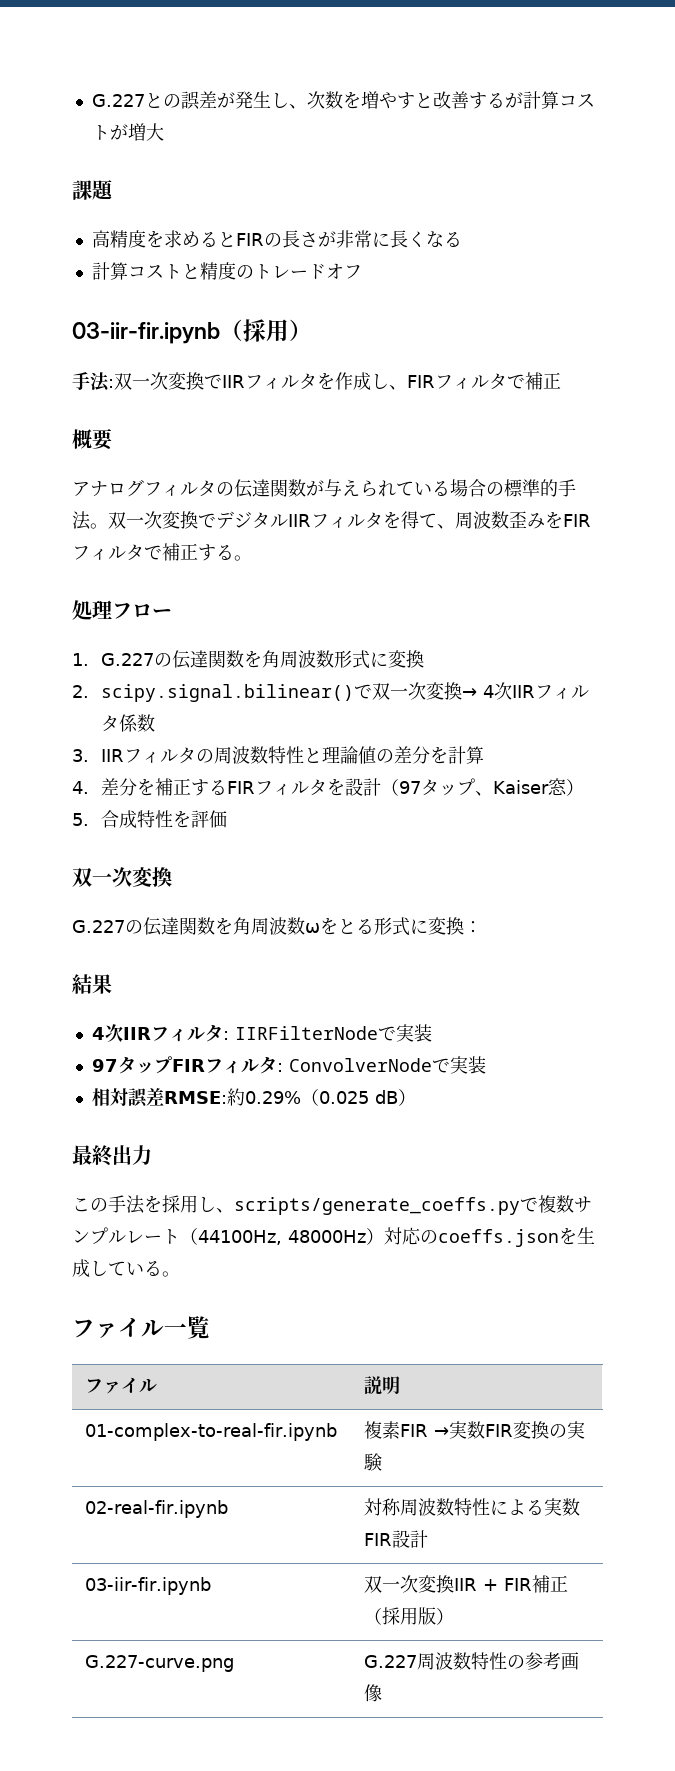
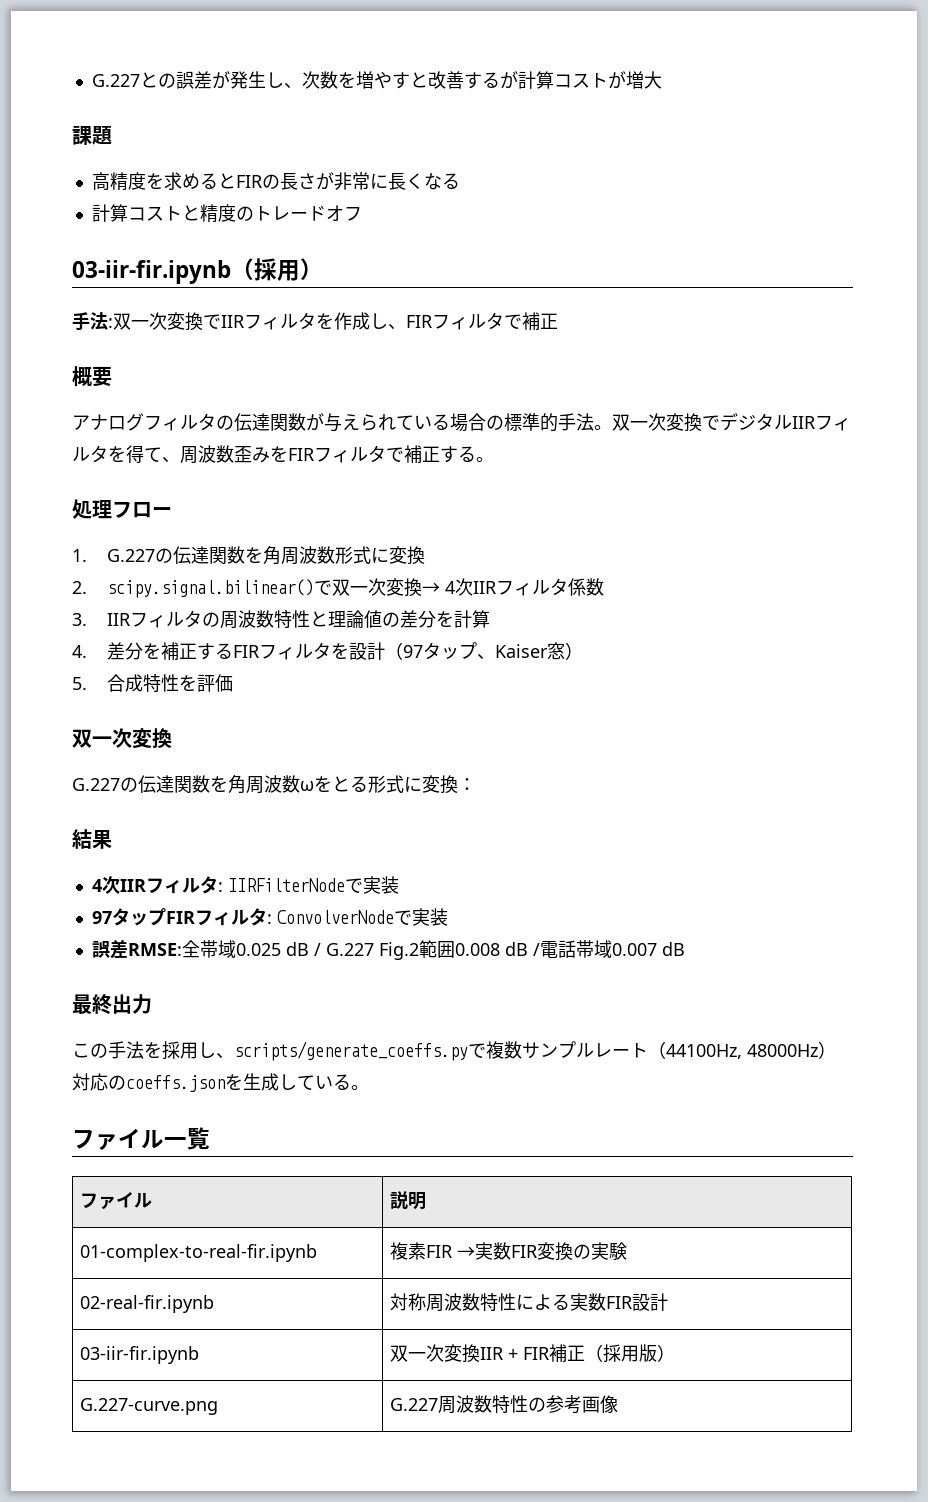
[91,1088,128,1106] 相対 -> (448, 917) none
[226,1088,416,1106] 約0.29%（0.025 dB） -> [181,940,685,960] 全帯域0.025 dB / G.227 Fig.2範囲0.008 dB /電話帯域0.007 dB

